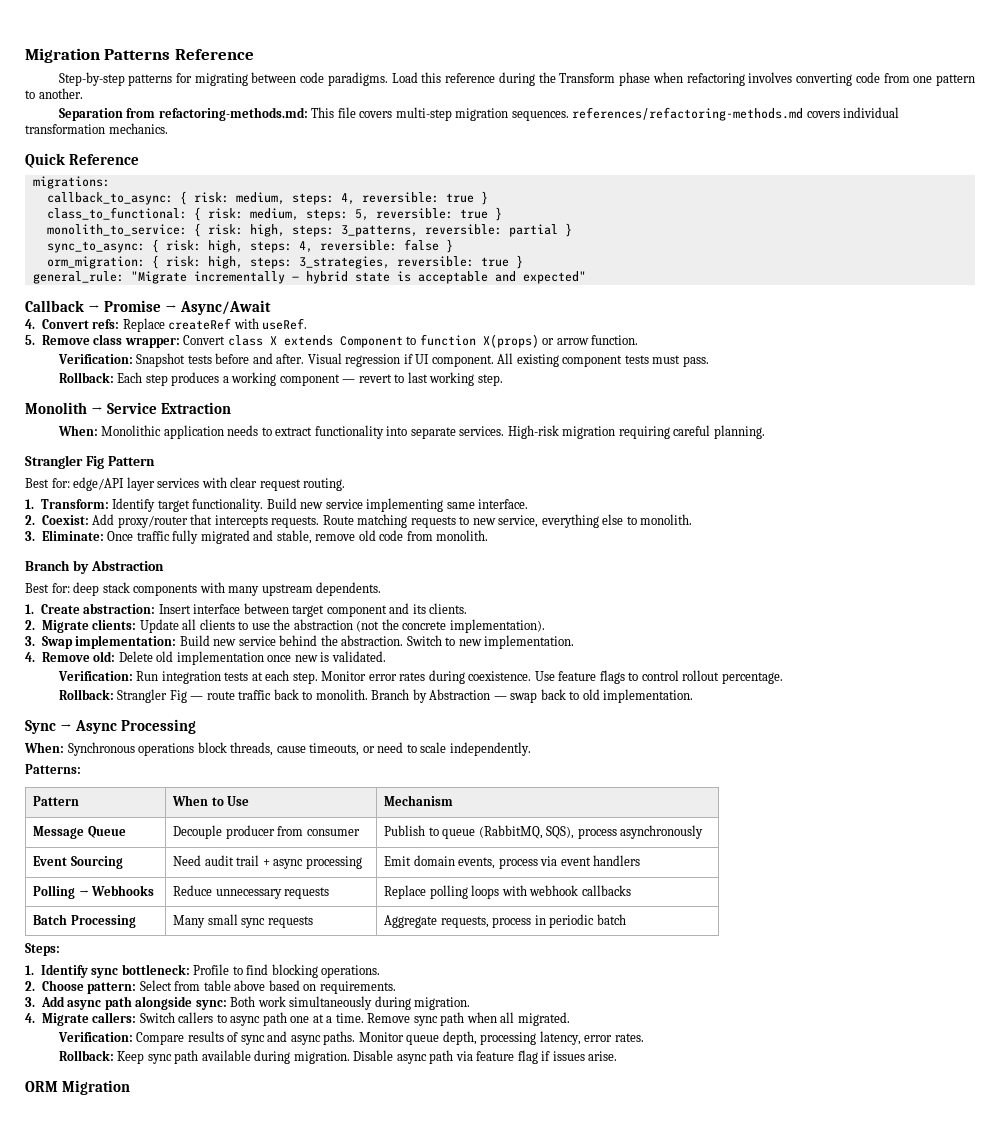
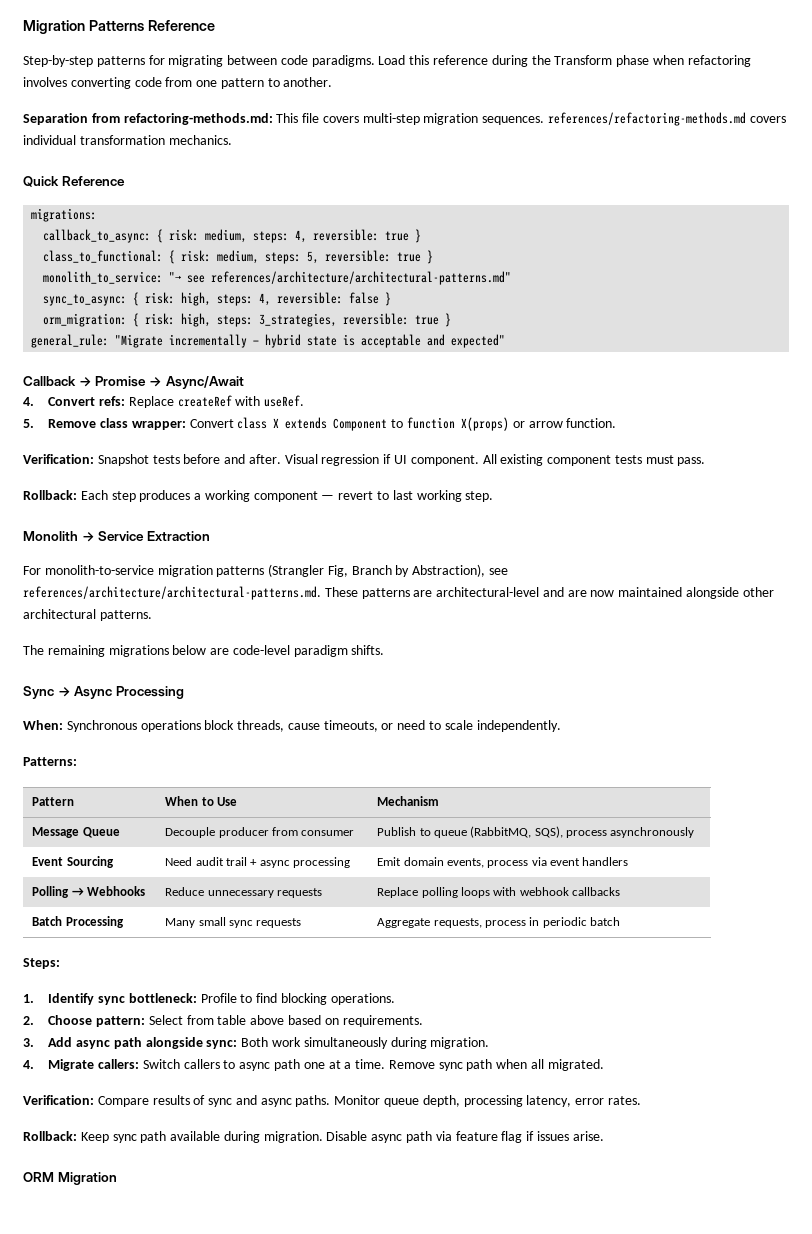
[193,223,572,237] { risk: high, steps: 3_patterns, reversible: partial } -> [169,271,512,285] "→ see references/architecture/architectural-patterns.md"
[57,425,765,439] [25,455,155,469] [25,477,346,491] [25,498,529,512] [25,514,693,528] [25,530,489,544] [25,560,164,574] [25,582,382,596] [25,603,468,617] [25,619,545,633] [25,635,575,649] [25,651,386,665] [57,670,783,684] [58,689,694,703] When: Monolithic application needs to extract functionality into separate services. High-risk migration requiring careful planning. // Strangler Fig Pattern // Best for: edge/API layer services with clear request routing. // 1. Transform: Identify target functionality. Build new service implementing same interface. // 2. Coexist: Add proxy/router that intercepts requests. Route matching requests to new service, everything else to monolith. // 3. Eliminate: Once traffic fully migrated and stable, remove old code from monolith. // Branch by Abstraction // Best for: deep stack components with many upstream dependents. // 1. Create abstraction: Insert interface between target component and its clients. // 2. Migrate clients: Update all clients to use the abstraction (not the concrete implementation). // 3. Swap implementation: Build new service behind the abstraction. Switch to new implementation. // 4. Remove old: Delete old implementation once new is validated. // Verification: Run integration tests at each step. Monitor error rates during coexistence. Use feature flags to control rollout percentage. // Rollback: Strangler Fig — route traffic back to monolith. Branch by Abstraction — swap back to old implementation. -> [23,564,509,577] [23,586,774,600] [23,609,152,621] [23,645,385,657] For monolith-to-service migration patterns (Strangler Fig, Branch by Abstraction), see references/architecture/architectural-patterns.md. These patterns are architectural-level and are now maintained alongside other architectural patterns. // The remaining migrations below are code-level paradigm shifts.

